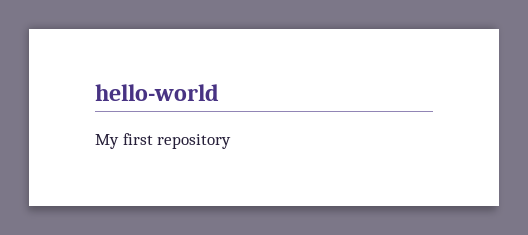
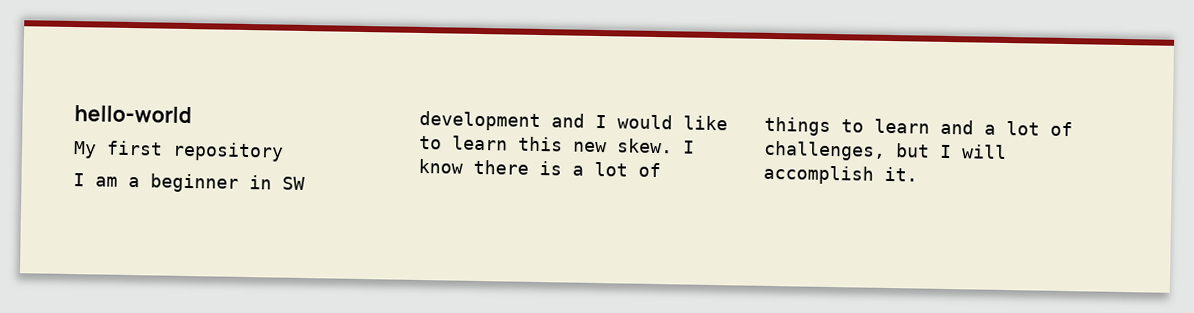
(232, 141) none -> [73,173,305,193] [419,110,728,132] [419,135,695,154] [418,158,661,178] [764,116,1073,137] [763,140,1007,161] [763,164,918,185] // I am a beginner in SW development and I would like to learn this new skew. I know there is a lot of things to learn and a lot of challenges, but I will accomplish it.

